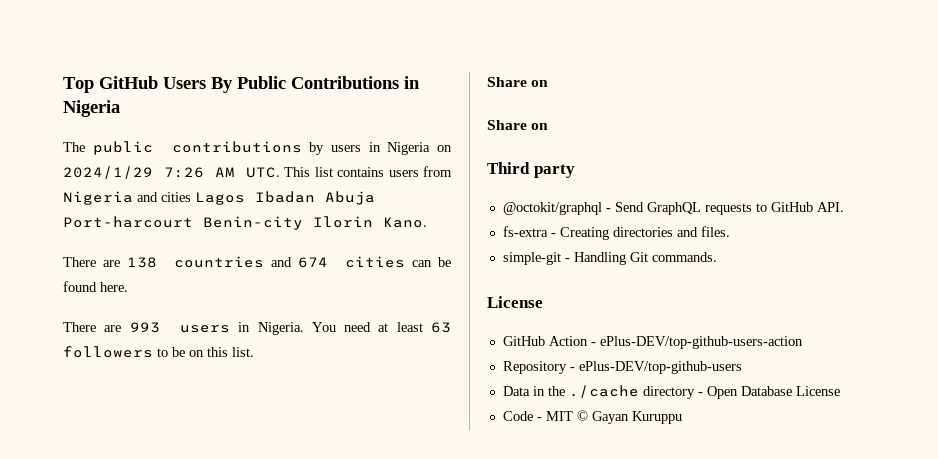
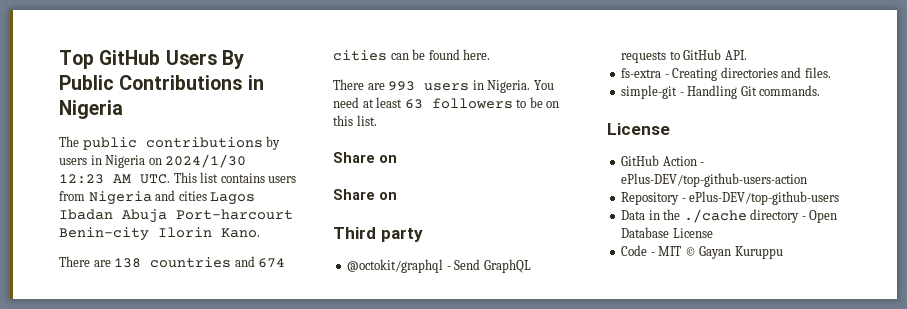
[63,166,204,179] 2024/1/29 7:26 -> [165,154,247,168] [59,174,104,184] 2024/1/30 12:23

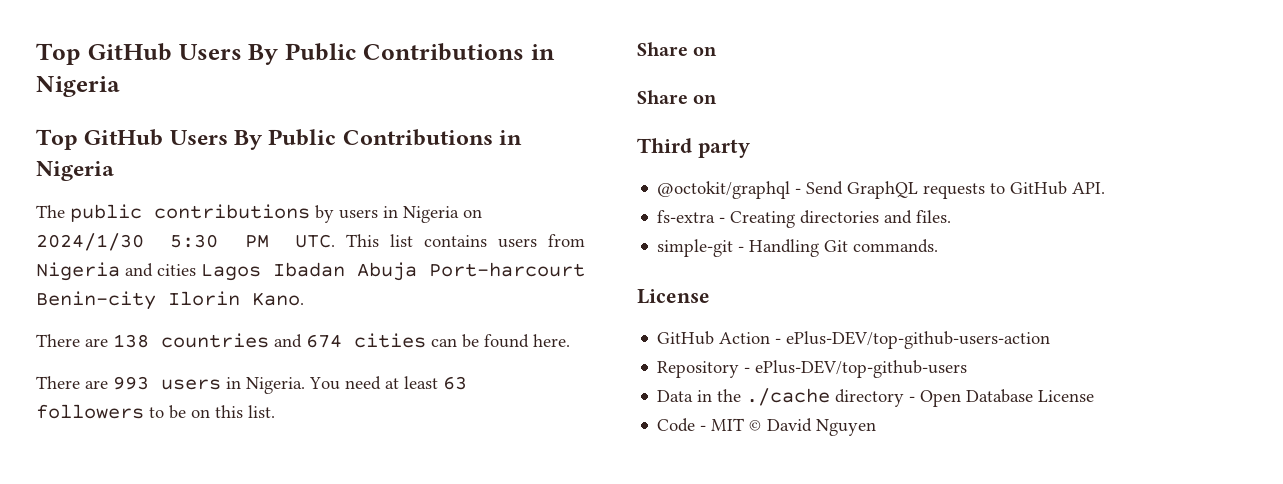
[59,50,244,69] [59,75,264,90] [59,100,123,119] Top GitHub Users By Public Contributions in Nigeria -> [36,43,555,65] [36,76,120,97] [36,129,523,150] [36,161,114,181] Top GitHub Users By Public Contributions in Nigeria // Top GitHub Users By Public Contributions in Nigeria
[59,174,131,184] 12:23 AM -> [170,234,269,248] 5:30 PM
[699,246,783,259] Gayan Kuruppu -> [767,418,877,436] David Nguyen

